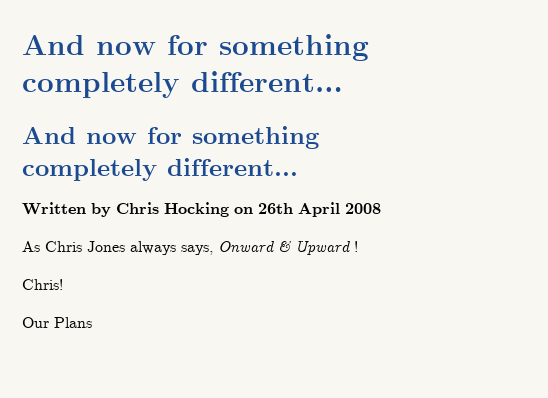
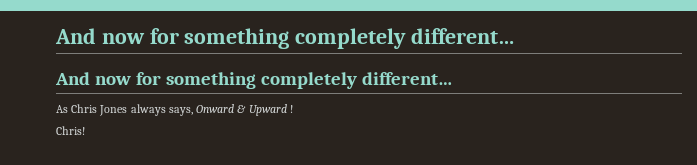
[22,202,381,217] // Written by Chris Hocking on 26th April 2008 -> (453, 78) none
[22,317,92,328] // Our Plans -> (85, 130) none

